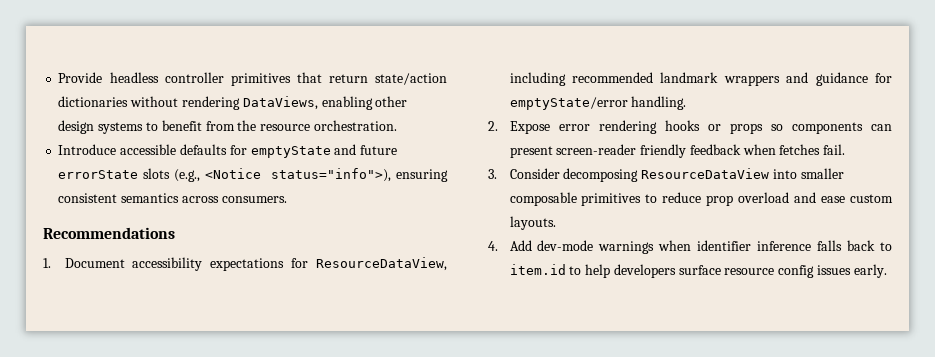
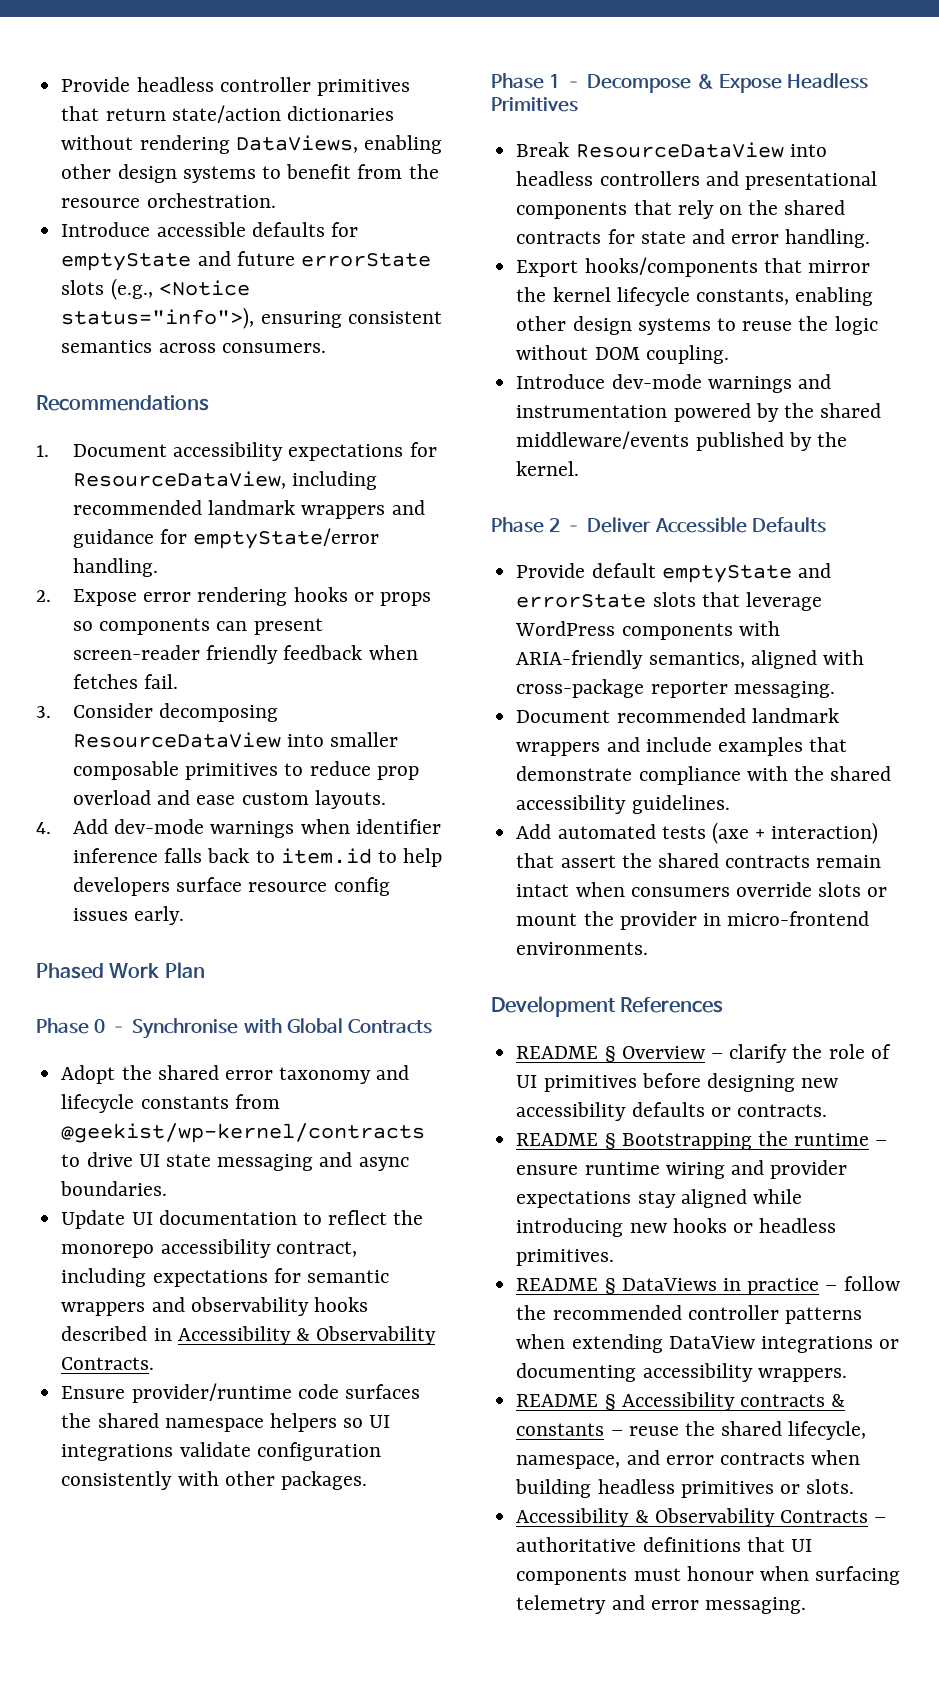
(887, 271) none -> [36,962,205,979] [36,1018,432,1039] [61,1065,410,1084] [61,1094,280,1113] [61,1123,426,1143] [61,1152,409,1171] [60,1181,168,1196] [61,1210,424,1229] [61,1239,357,1258] [61,1268,389,1287] [61,1297,368,1316] [61,1326,437,1345] [61,1357,155,1370] [61,1383,420,1403] [61,1413,391,1432] [61,1442,381,1461] [61,1471,367,1490] [491,73,868,93] [491,97,578,112] [516,142,827,158] [516,171,877,190] [516,200,846,219] [516,229,871,248] [516,257,870,277] [516,287,874,306] [516,316,878,335] [516,345,729,364] [516,374,831,393] [516,403,882,422] [516,431,847,451] [516,461,580,476] [491,517,826,533] [516,563,831,583] [516,592,822,611] [515,621,780,640] [516,650,864,669] [516,679,835,698] [516,708,839,723] [516,737,848,756] [516,766,892,785] [516,795,730,814] [516,822,879,844] [516,853,882,868] [516,882,888,897] [516,911,870,930] [516,942,649,955] [491,996,724,1017] [516,1044,891,1063] [516,1073,839,1092] [516,1102,827,1121] [516,1131,888,1150] [516,1160,848,1179] [516,1189,802,1208] [516,1218,837,1237] [516,1249,615,1266] [516,1276,900,1295] [516,1305,862,1324] [516,1334,900,1353] [516,1363,847,1382] [516,1392,846,1411] [516,1421,867,1440] [516,1450,861,1469] [515,1479,855,1498] [516,1508,887,1527] [516,1537,812,1552] [516,1566,901,1585] [516,1595,806,1614] // Phased Work Plan // Phase 0 – Synchronise with Global Contracts // Adopt the shared error taxonomy and lifecycle constants from @geekist/wp-kernel/contracts to drive UI state messaging and async boundaries. // Update UI documentation to reflect the monorepo accessibility contract, including expectations for semantic wrappers and observability hooks described in Accessibility & Observability Contracts. // Ensure provider/runtime code surfaces the shared namespace helpers so UI integrations validate configuration consistently with other packages. // Phase 1 – Decompose & Expose Headless Primitives // Break ResourceDataView into headless controllers and presentational components that rely on the shared contracts for state and error handling. // Export hooks/components that mirror the kernel lifecycle constants, enabling other design systems to reuse the logic without DOM coupling. // Introduce dev-mode warnings and instrumentation powered by the shared middleware/events published by the kernel. // Phase 2 – Deliver Accessible Defaults // Provide default emptyState and errorState slots that leverage WordPress components with ARIA-friendly semantics, aligned with cross-package reporter messaging. // Document recommended landmark wrappers and include examples that demonstrate compliance with the shared accessibility guidelines. // Add automated tests (axe + interaction) that assert the shared contracts remain intact when consumers override slots or mount the provider in micro-frontend environments. // Development References // README § Overview – clarify the role of UI primitives before designing new accessibility defaults or contracts. // README § Bootstrapping the runtime – ensure runtime wiring and provider expectations stay aligned while introducing new hooks or headless primitives. // README § DataViews in practice – follow the recommended controller patterns when extending DataView integrations or documenting accessibility wrappers. // README § Accessibility contracts & constants – reuse the shared lifecycle, namespace, and error contracts when building headless primitives or slots. // Accessibility & Observability Contracts – authoritative definitions that UI components must honour when surfacing telemetry and error messaging.

